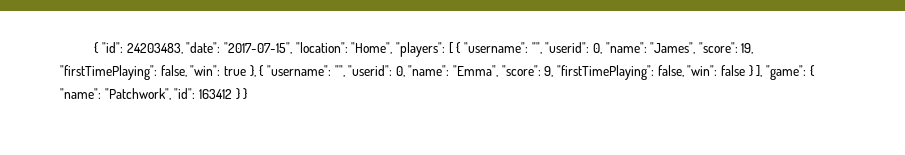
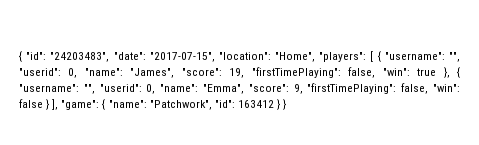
[126,43,183,54] 24203483, -> [50,52,110,62] "24203483",

